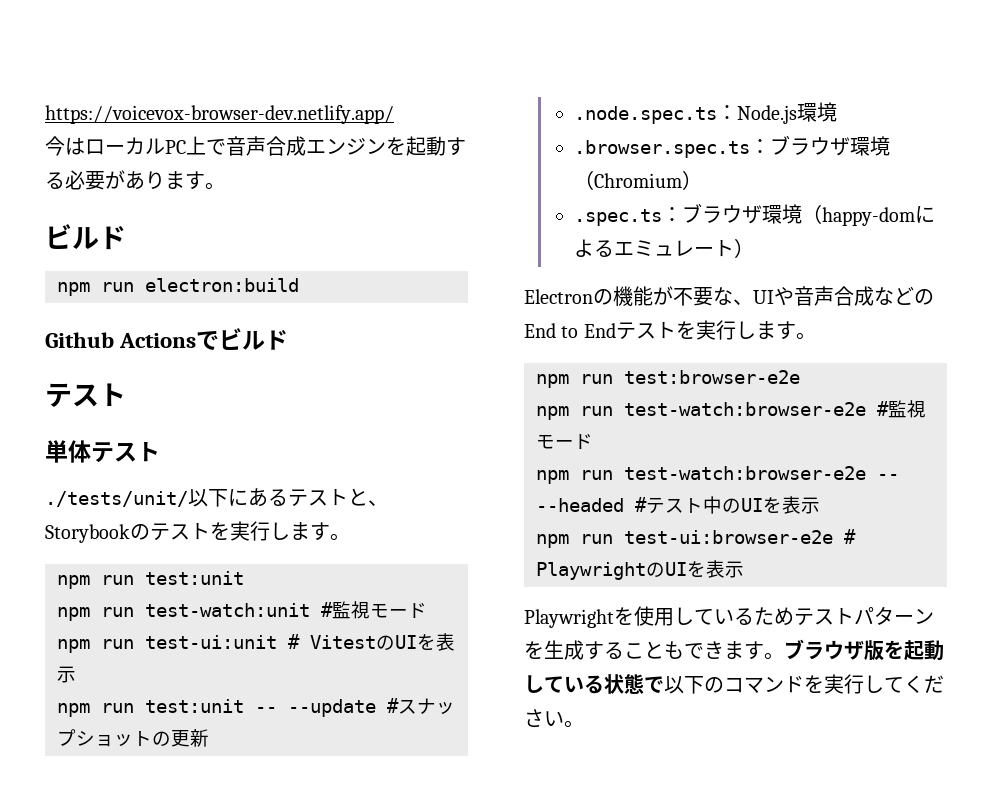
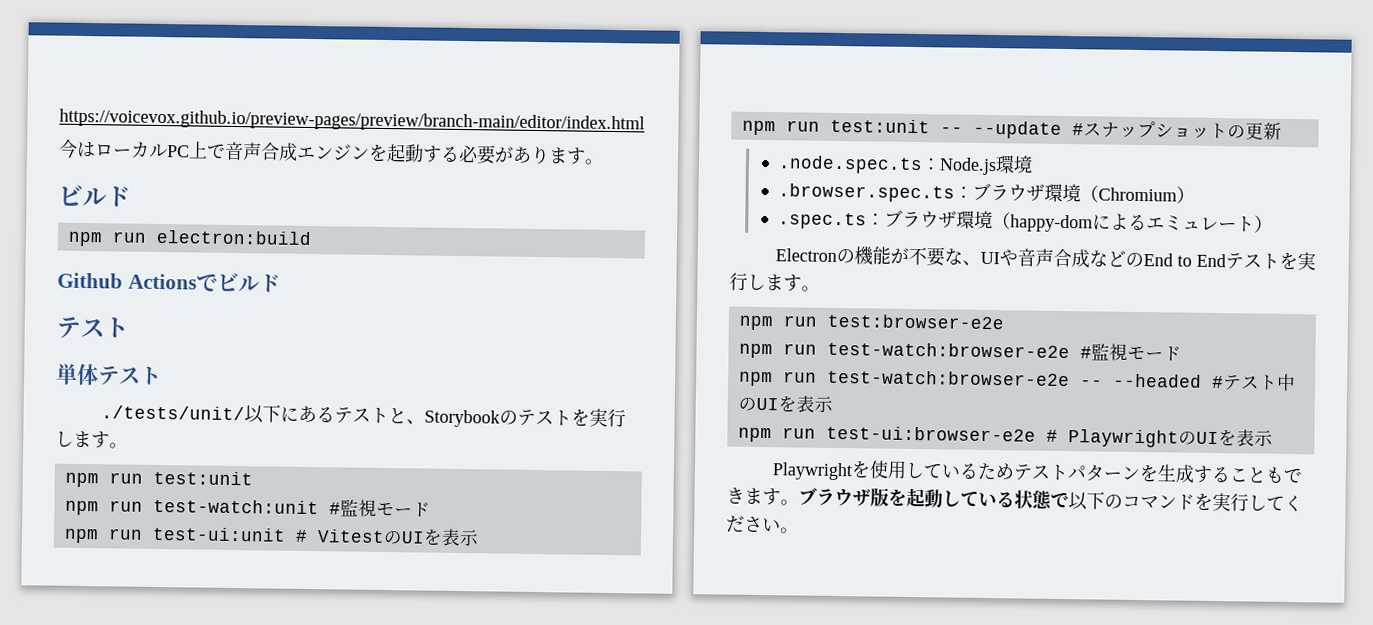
[45,105,394,124] https://voicevox-browser-dev.netlify.app/ -> [59,108,645,134] https://voicevox.github.io/preview-pages/preview/branch-main/editor/index.html

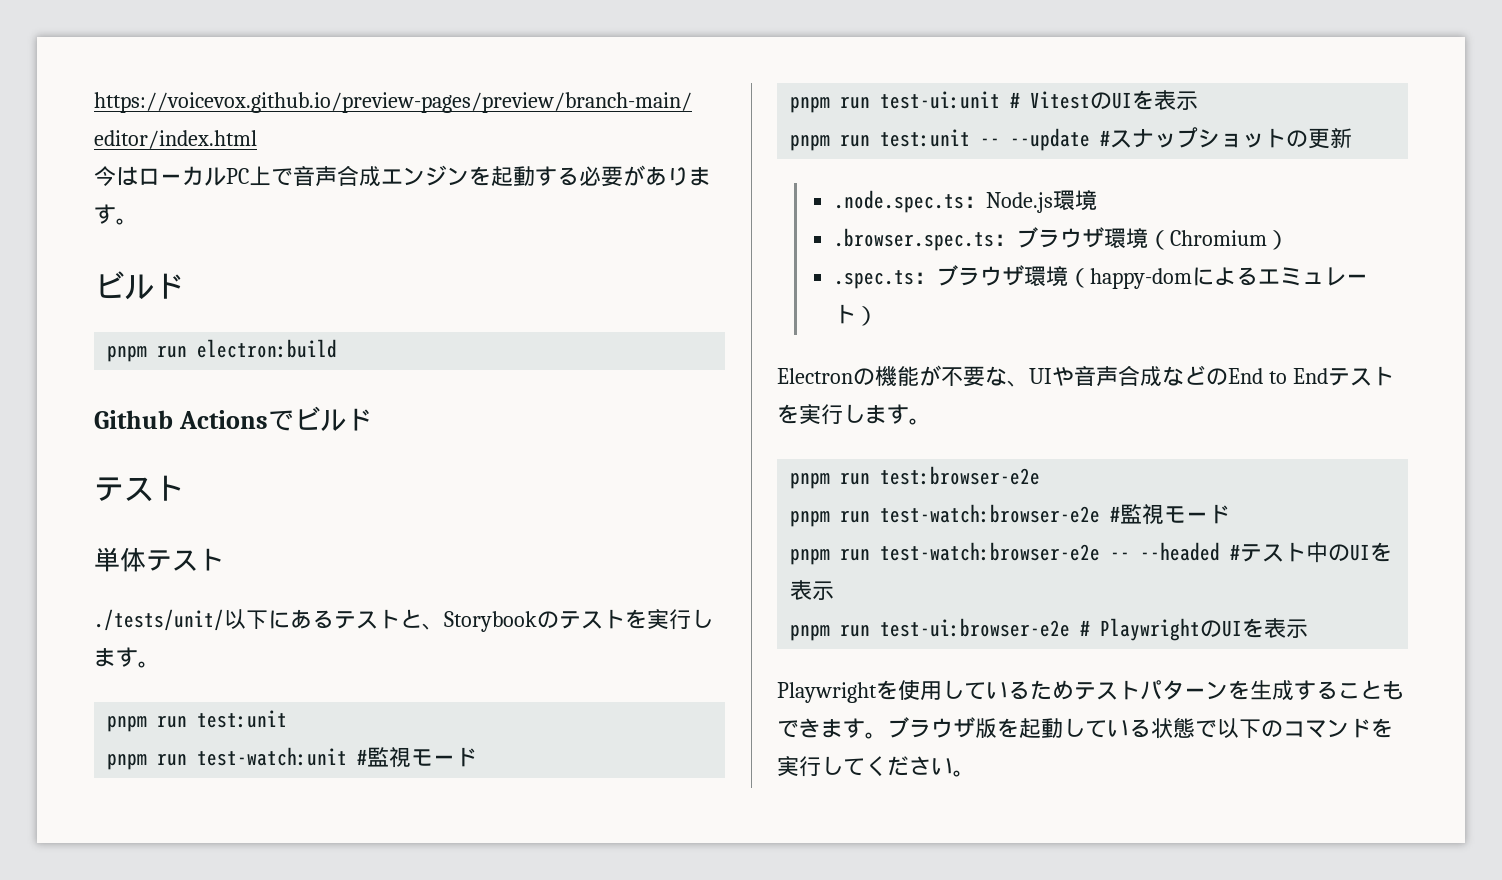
[67,231,103,247] npm -> [107,345,148,362] pnpm
[64,472,99,488] npm -> [107,715,148,732] pnpm
[64,500,99,516] npm -> [107,753,148,770] pnpm
[63,528,99,544] npm -> [790,96,831,113] pnpm
[741,120,776,136] npm -> [790,134,831,151] pnpm
[738,315,773,331] npm -> [790,472,831,489] pnpm
[738,343,773,359] npm -> [790,510,831,527] pnpm
[738,371,773,387] npm -> [790,548,831,565] pnpm
[737,427,772,443] npm -> [790,624,831,641] pnpm

